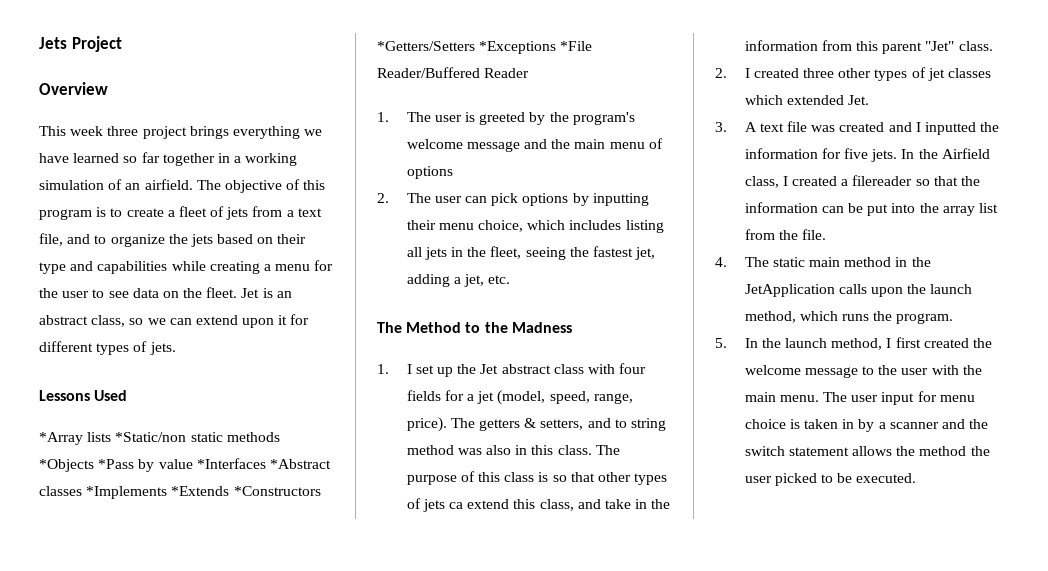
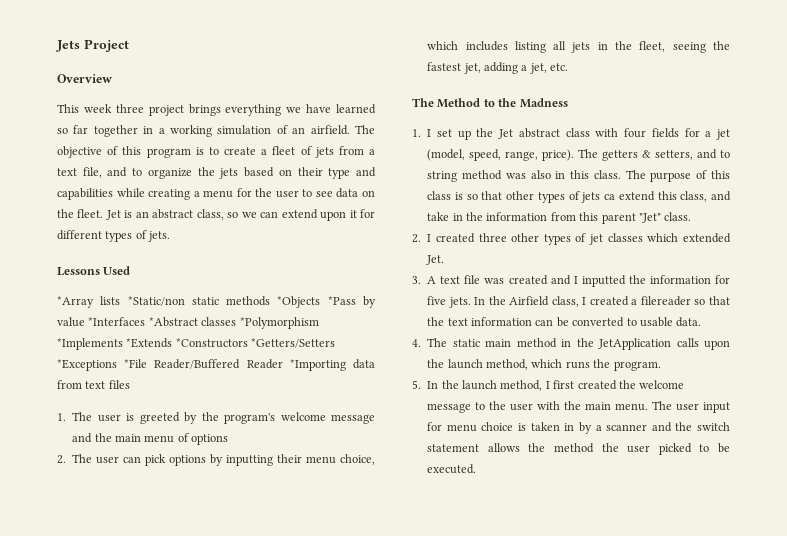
(82, 491) none -> [239,317,319,329] *Polymorphism
(530, 73) none -> [289,359,375,371] [57,380,130,389] *Importing data from text files
(981, 181) none -> [447,318,468,326] text
[867,203,999,216] [744,229,827,240] put into the array list from the file. -> [572,317,702,327] converted to usable data.

